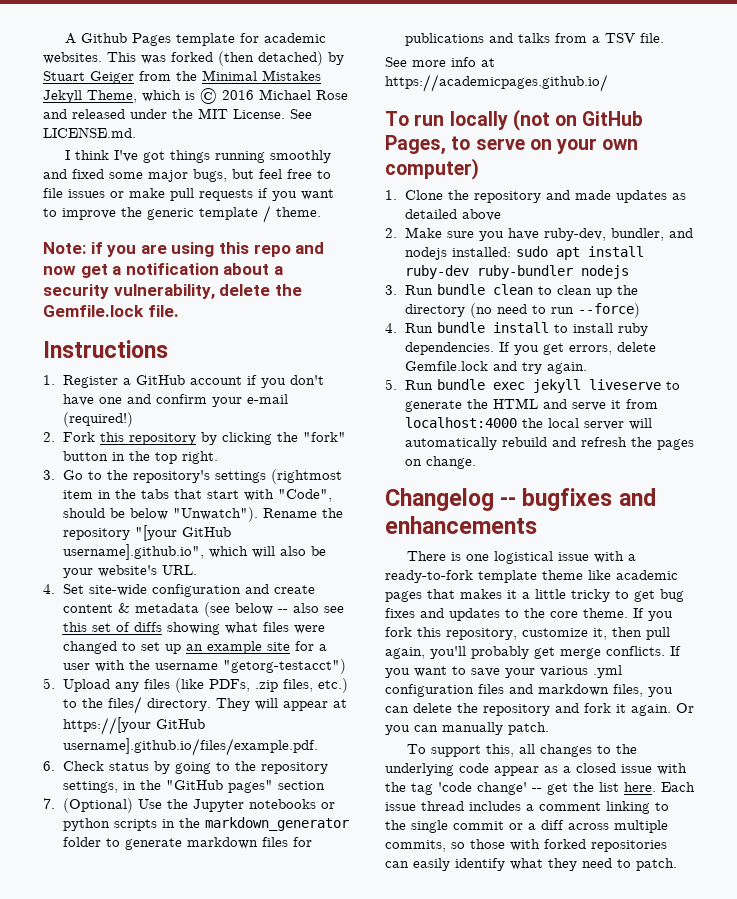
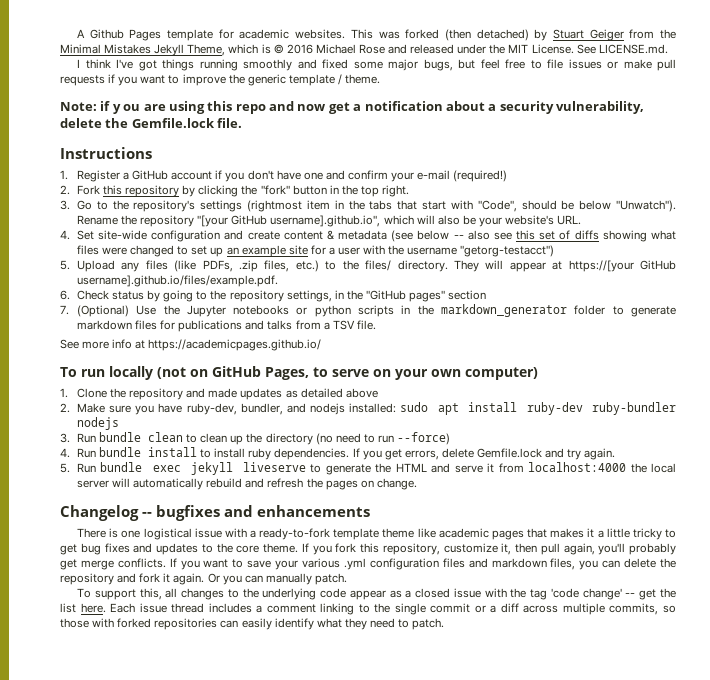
[107,245,137,257] you -> [112,104,141,114] y ou

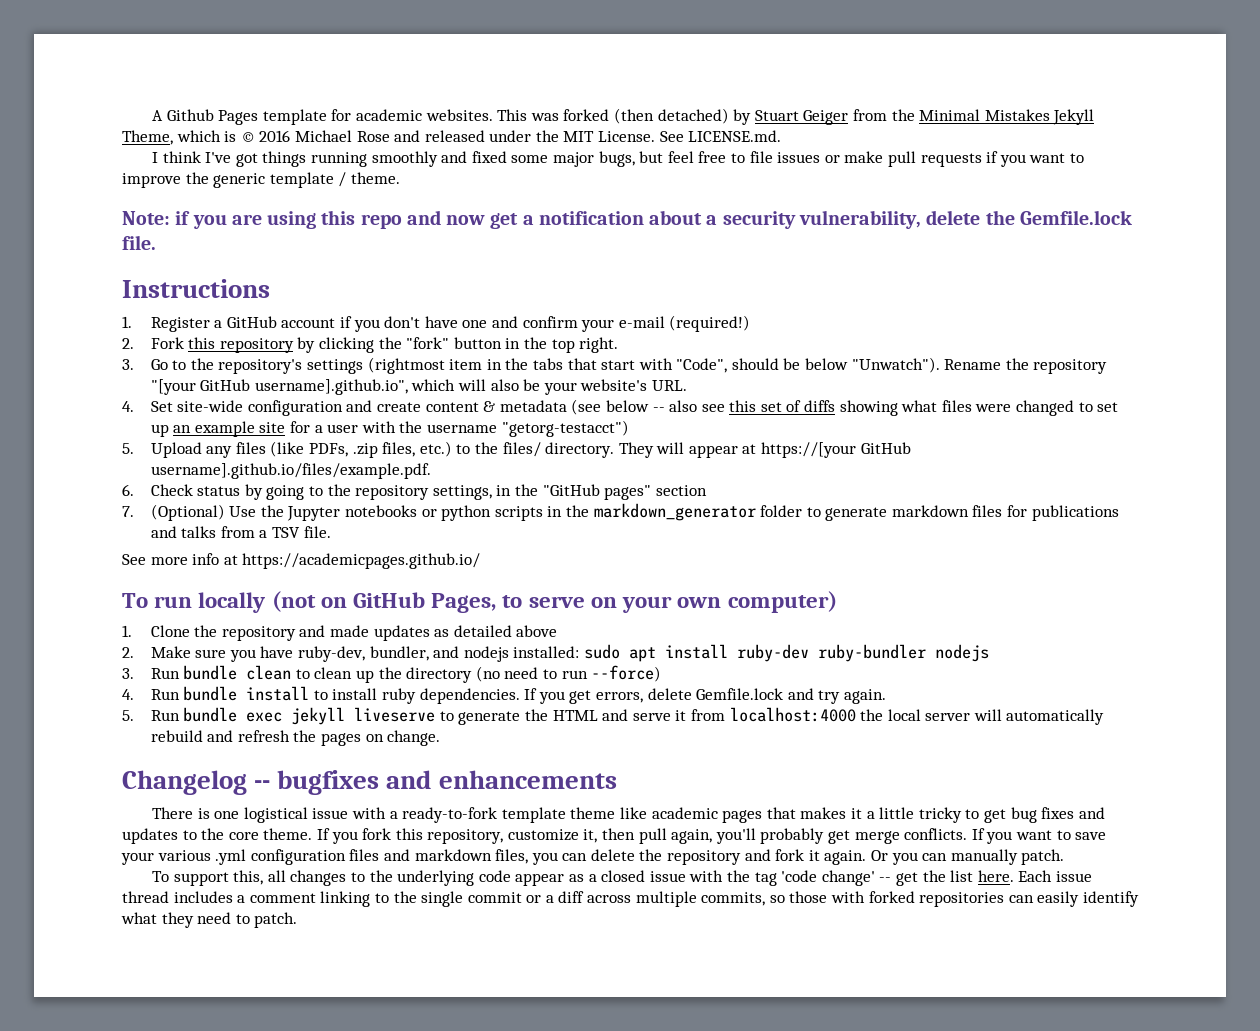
[112,104,141,114] y ou -> [192,215,227,229] you

